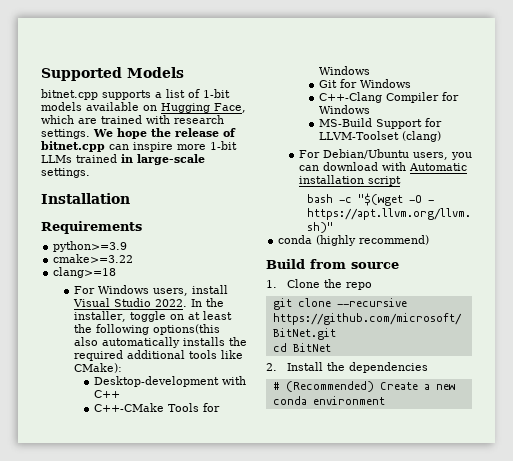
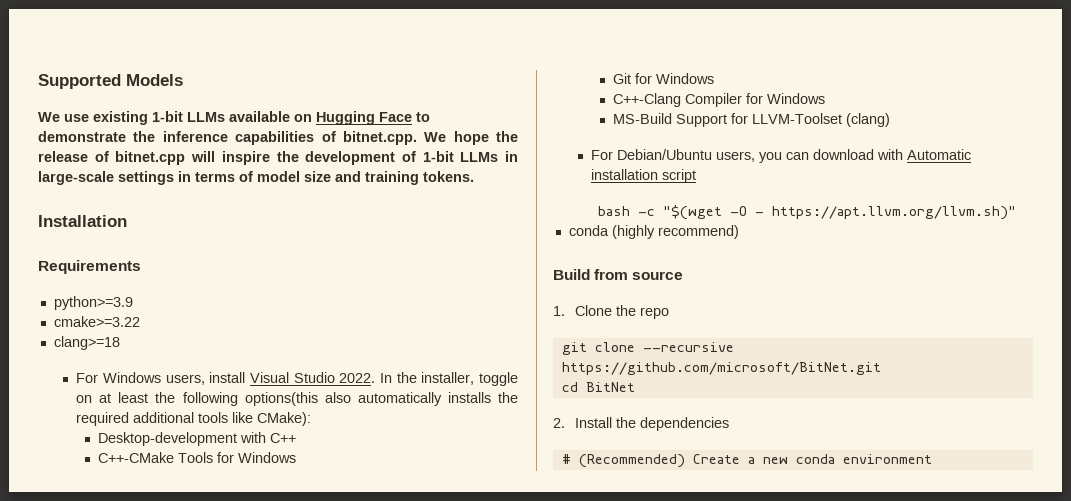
[41,89,230,100] [41,102,246,113] [41,115,224,124] [41,129,90,139] bitnet.cpp supports a list of 1-bit models available on Hugging Face, which are trained with research settings. -> [38,111,430,125] [38,131,417,145] We use existing 1-bit LLMs available on Hugging Face to demonstrate the inference capabilities of bitnet.cpp.
[109,141,237,152] [41,154,117,163] can inspire more 1-bit LLMs trained -> [191,151,499,165] will inspire the development of 1-bit LLMs
[41,168,90,178] settings. -> [118,171,474,185] settings in terms of model size and training tokens.

